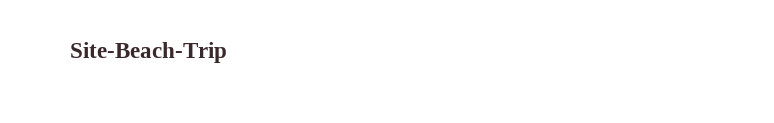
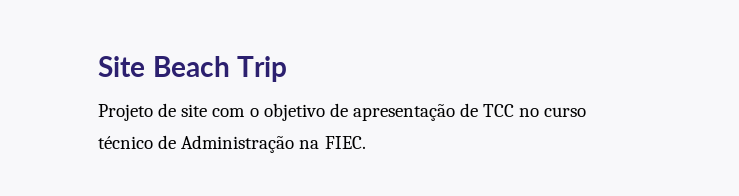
[70,42,227,63] Site-Beach-Trip -> [98,56,288,82] [98,103,587,121] [98,135,366,153] Site Beach Trip // Projeto de site com o objetivo de apresentação de TCC no curso técnico de Administração na FIEC.

